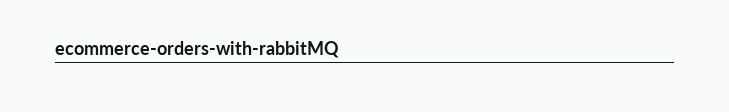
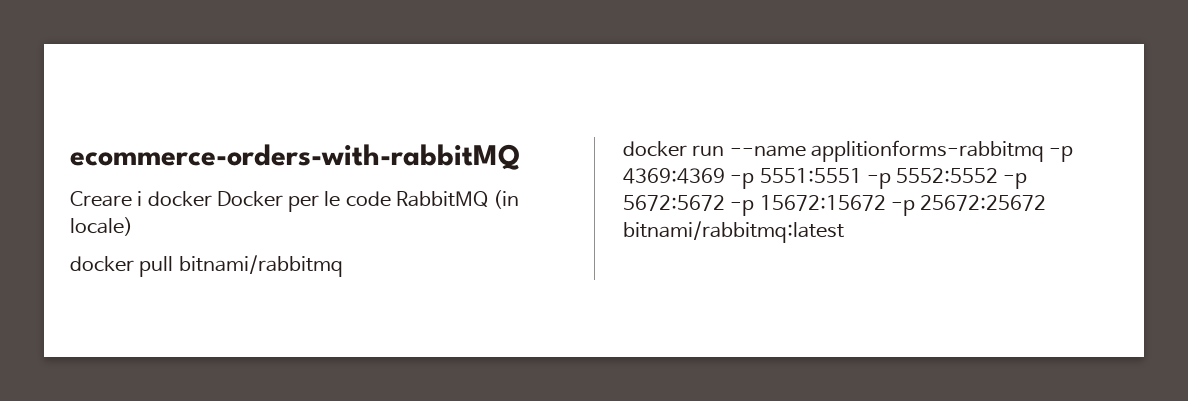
(339, 49) none -> [70,190,520,212] [70,217,133,236] [70,255,343,277] [623,140,1074,162] [623,168,1028,189] [623,195,1047,216] [623,221,844,243] // Creare i docker Docker per le code RabbitMQ (in locale) // docker pull bitnami/rabbitmq // docker run --name applitionforms-rabbitmq -p 4369:4369 -p 5551:5551 -p 5552:5552 -p 5672:5672 -p 15672:15672 -p 25672:25672 bitnami/rabbitmq:latest

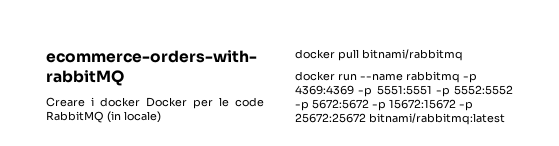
[810,140,1044,162] applitionforms-rabbitmq -> [406,71,460,83] rabbitmq

